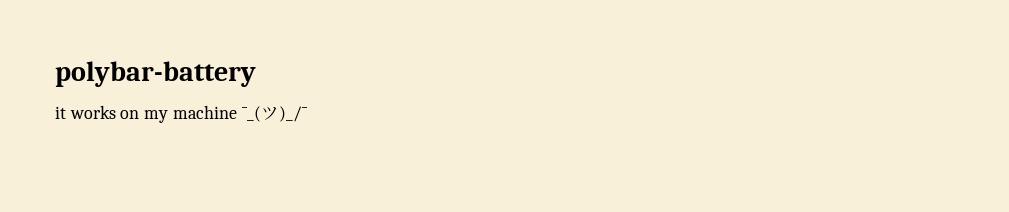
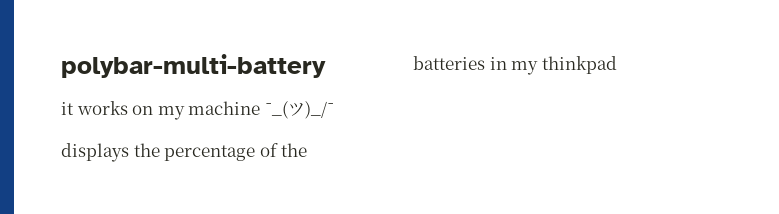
[55,61,256,87] polybar-battery -> [61,54,326,78] polybar-multi-battery
(307, 114) none -> [61,143,308,162] [413,56,617,75] // displays the percentage of the batteries in my thinkpad

